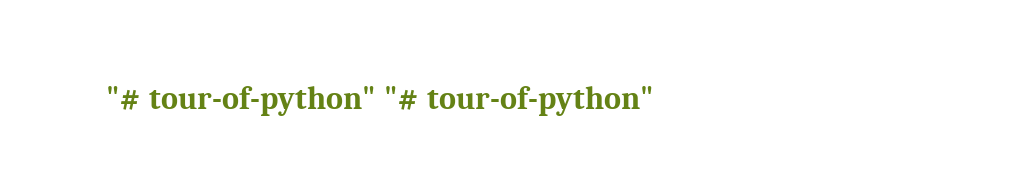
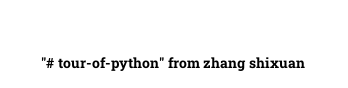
[106,86,654,116] "# tour-of-python" "# tour-of-python" -> [41,57,306,71] "# tour-of-python" from zhang shixuan

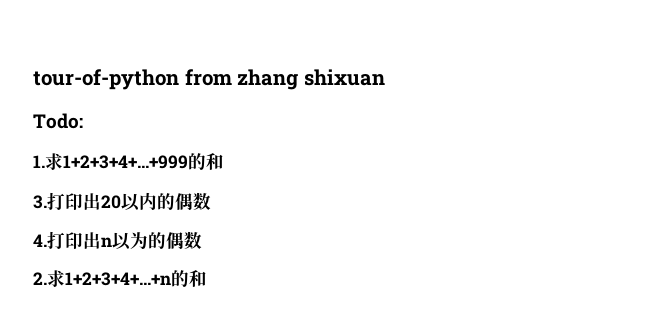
[41,57,164,71] "# tour-of-python" -> [33,69,179,90] tour-of-python
(306, 63) none -> [33,113,83,129] [33,153,224,170] [33,192,211,211] [33,231,202,250] [33,270,207,287] // Todo: // 1.求1+2+3+4+...+999的和 // 3.打印出20以内的偶数 // 4.打印出n以为的偶数 // 2.求1+2+3+4+...+n的和

